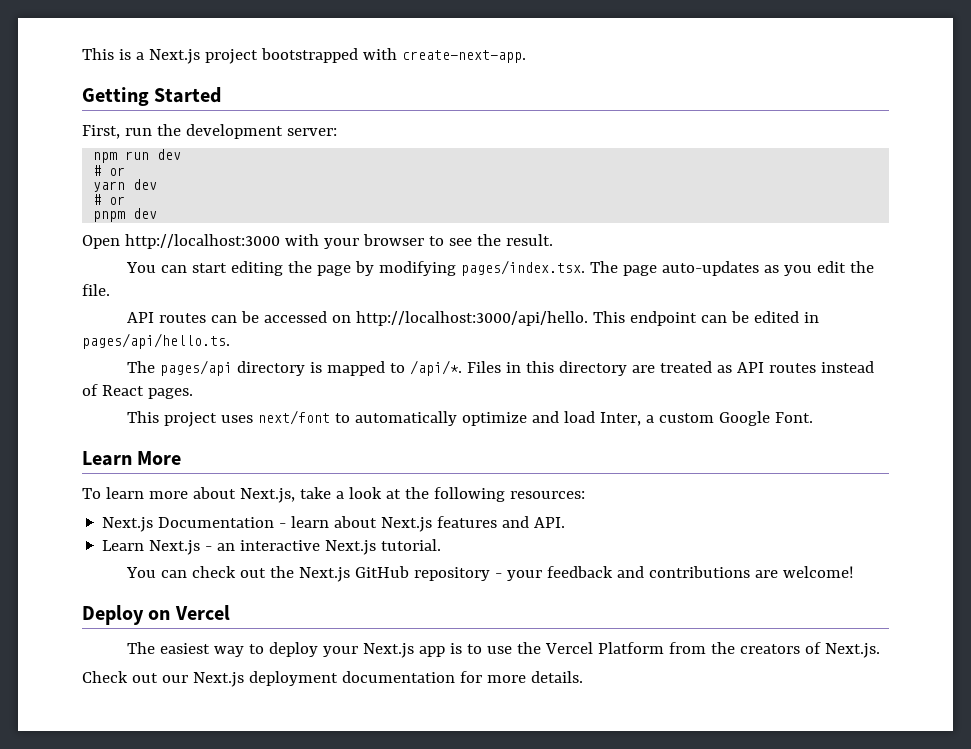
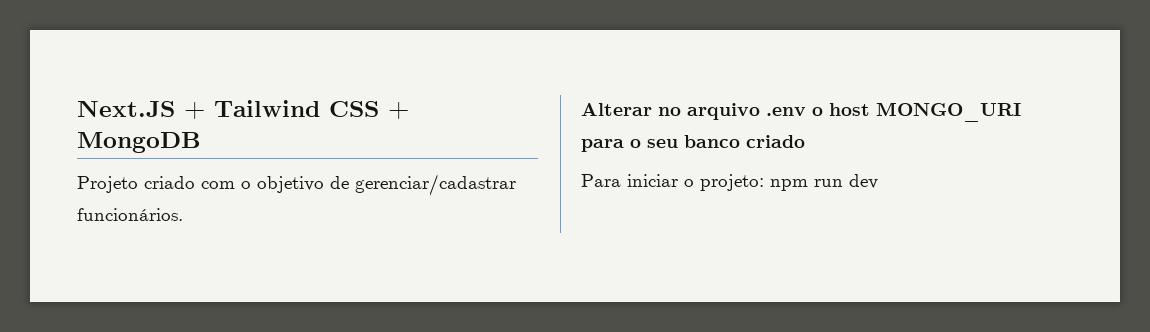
[82,48,526,64] [82,87,222,106] [82,124,337,139] [93,149,182,163] [93,165,126,176] [93,179,158,192] [93,194,126,205] [93,208,158,222] [82,234,553,249] [125,260,874,276] [82,284,110,296] [126,311,819,326] [82,333,230,349] [126,360,874,376] [82,384,193,399] [126,410,813,427] [82,451,182,466] [82,487,585,503] [102,516,566,532] [102,539,442,555] [125,566,854,582] [82,605,230,625] [126,642,880,658] [82,671,583,687] This is a Next.js project bootstrapped with create-next-app. // Getting Started // First, run the development server: // npm run dev // # or // yarn dev // # or // pnpm dev // Open http://localhost:3000 with your browser to see the result. // You can start editing the page by modifying pages/index.tsx. The page auto-updates as you edit the file. // API routes can be accessed on http://localhost:3000/api/hello. This endpoint can be edited in pages/api/hello.ts. // The pages/api directory is mapped to /api/*. Files in this directory are treated as API routes instead of React pages. // This project uses next/font to automatically optimize and load Inter, a custom Google Font. // Learn More // To learn more about Next.js, take a look at the following resources: // Next.js Documentation - learn about Next.js features and API. // Learn Next.js - an interactive Next.js tutorial. // You can check out the Next.js GitHub repository - your feedback and contributions are welcome! // Deploy on Vercel // The easiest way to deploy your Next.js app is to use the Vercel Platform from the creators of Next.js. // Check out our Next.js deployment documentation for more details. -> [77,100,409,119] [77,132,201,153] [77,174,516,196] [77,208,183,221] [581,102,1021,122] [581,135,805,152] [581,174,878,191] Next.JS + Tailwind CSS + MongoDB // Projeto criado com o objetivo de gerenciar/cadastrar funcionários. // Alterar no arquivo .env o host MONGO_URI para o seu banco criado // Para iniciar o projeto: npm run dev

